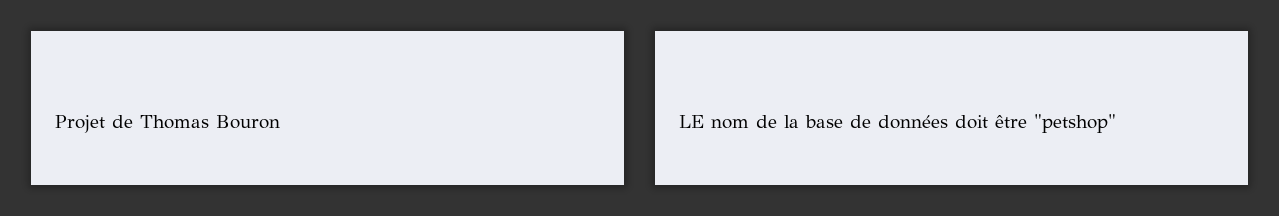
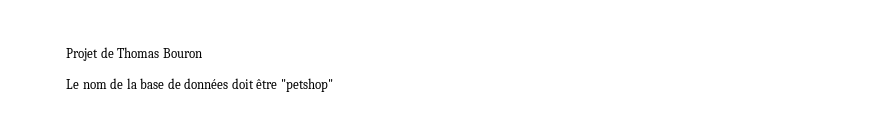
[679,115,704,128] LE -> [66,79,79,89] Le

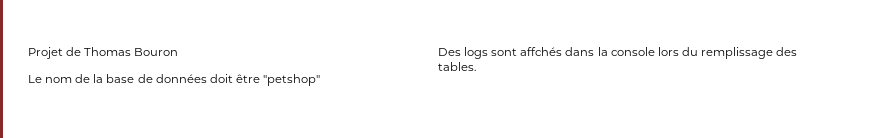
(333, 85) none -> [438,47,798,59] [438,62,476,71] // Des logs sont affchés dans la console lors du remplissage des tables.

